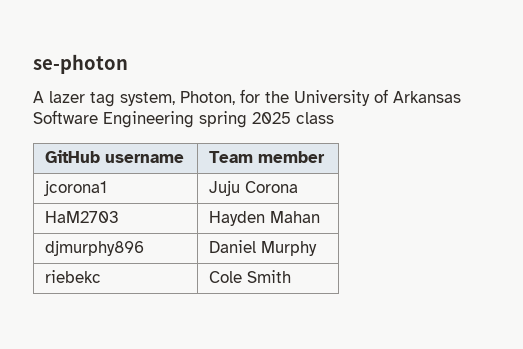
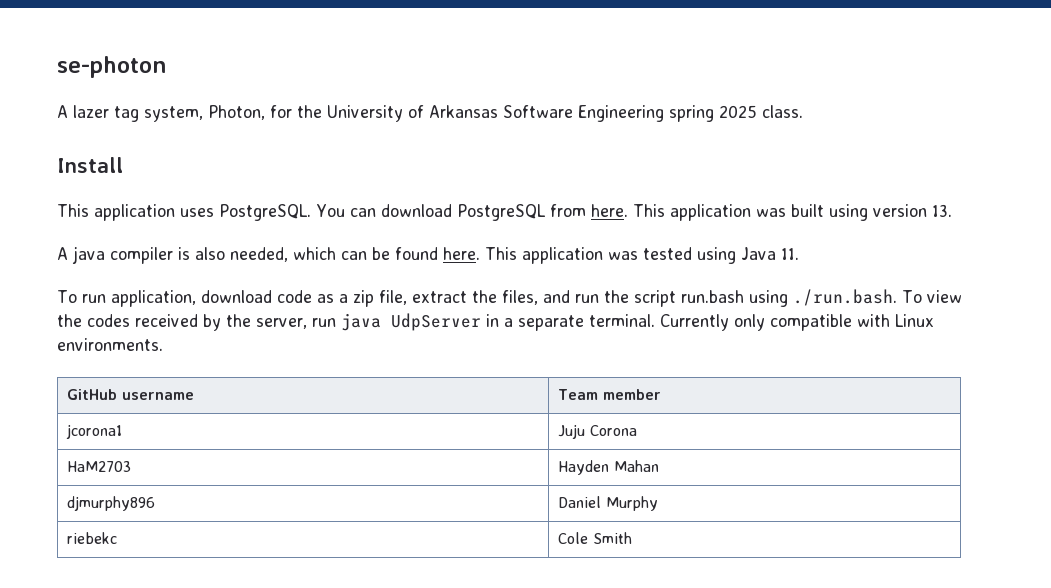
[296,112,334,124] class -> [762,105,803,118] [57,157,123,173] [57,204,952,221] [57,246,799,264] [57,289,962,307] [57,313,934,331] [57,338,163,351] class. // Install // This application uses PostgreSQL. You can download PostgreSQL from here. This application was built using version 13. // A java compiler is also needed, which can be found here. This application was tested using Java 11. // To run application, download code as a zip file, extract the files, and run the script run.bash using ./run.bash. To view the codes received by the server, run java UdpServer in a separate terminal. Currently only compatible with Linux environments.

